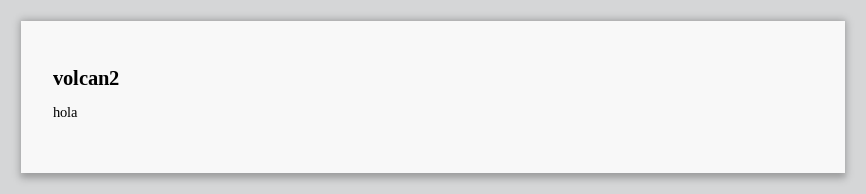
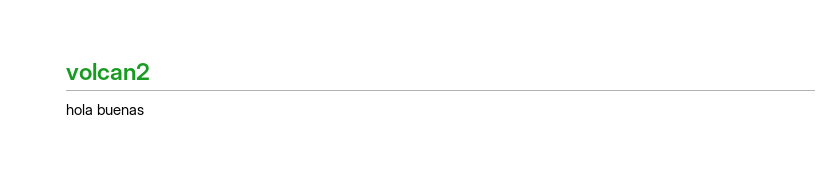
(78, 112) none -> [97,104,145,115] buenas

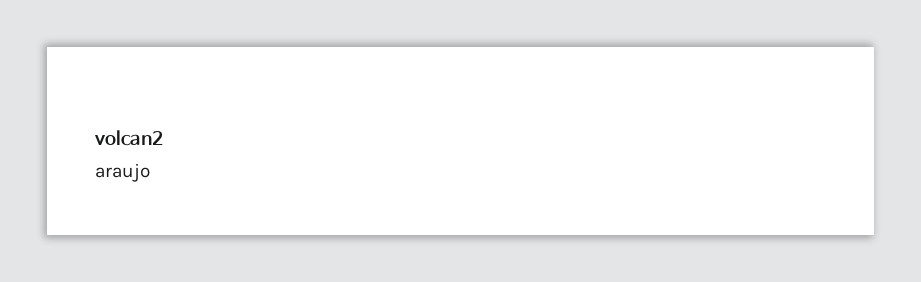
[66,104,145,115] hola buenas -> [95,163,150,182] araujo

